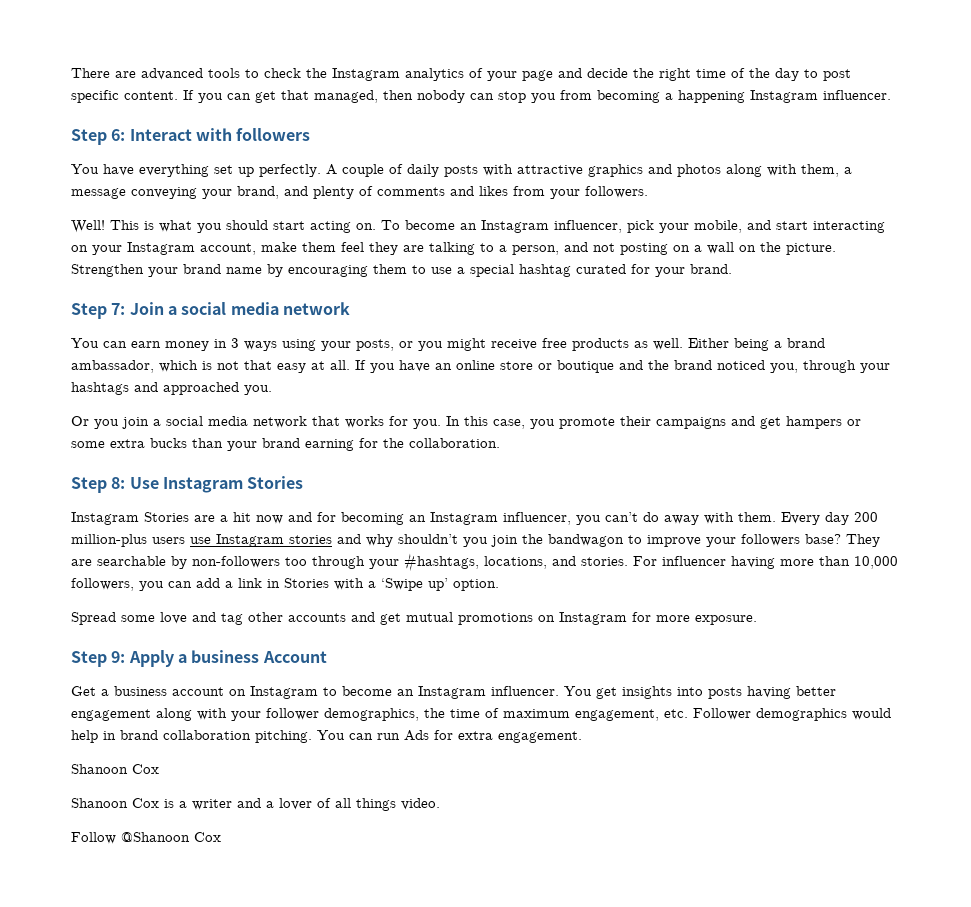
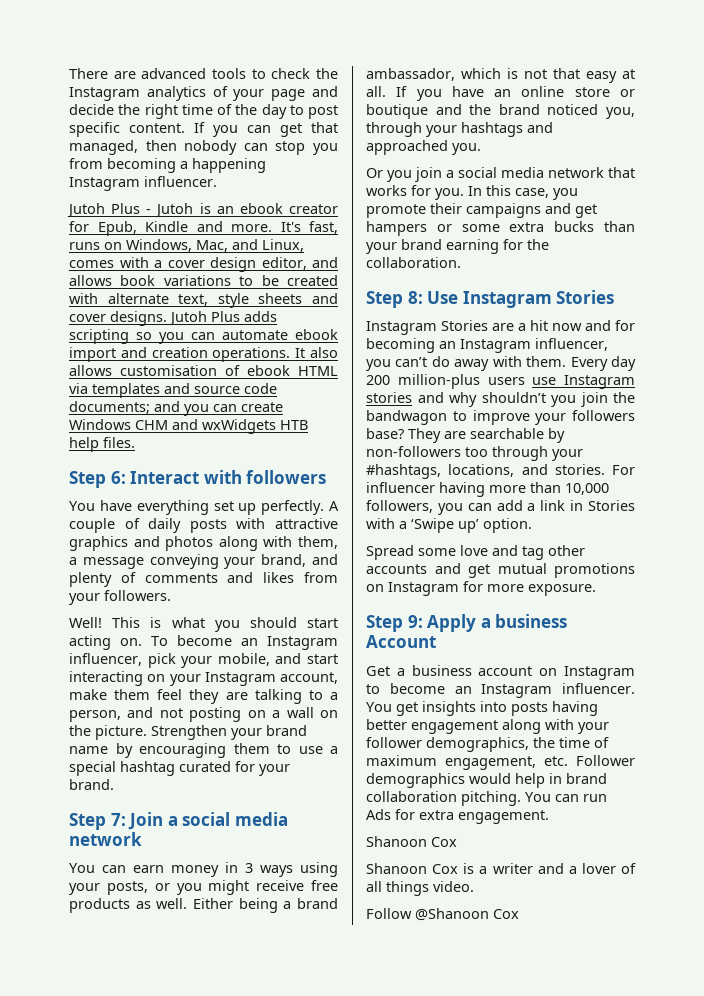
(891, 95) none -> [67,203,338,218] [69,221,338,236] [69,239,304,252] [69,257,338,272] [69,275,338,286] [69,293,338,308] [69,311,277,326] [69,329,338,344] [69,347,338,362] [69,365,338,376] [69,383,277,398] [69,401,283,416] [69,419,308,434] [69,437,135,452] // Jutoh Plus - Jutoh is an ebook creator for Epub, Kindle and more. It's fast, runs on Windows, Mac, and Linux, comes with a cover design editor, and allows book variations to be created with alternate text, style sheets and cover designs. Jutoh Plus adds scripting so you can automate ebook import and creation operations. It also allows customisation of ebook HTML via templates and source code documents; and you can create Windows CHM and wxWidgets HTB help files.

